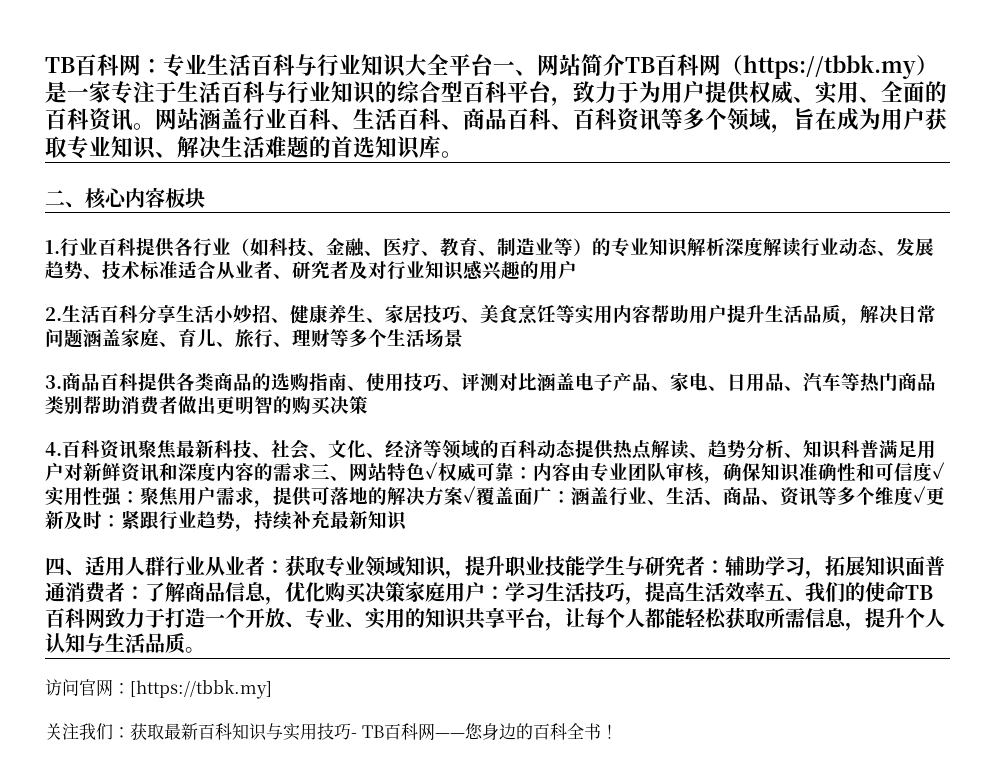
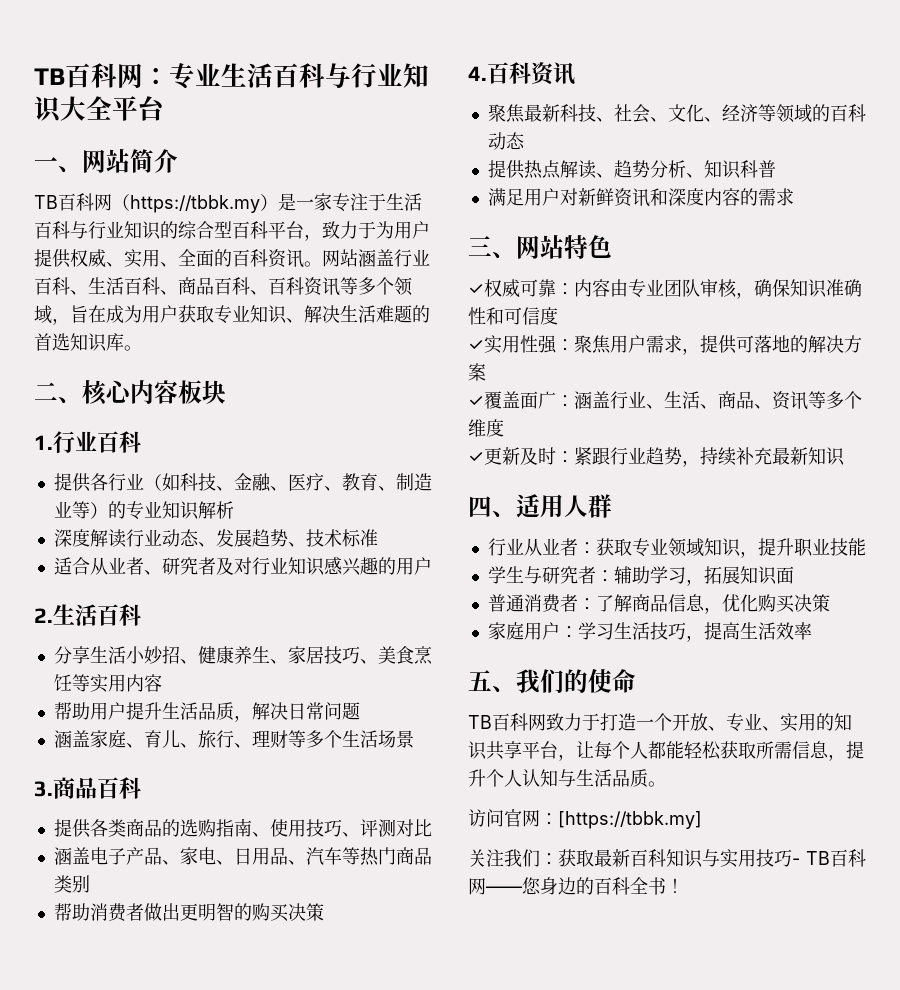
(494, 65) none -> (165, 108) //
(625, 65) none -> (178, 161) //
(136, 247) none -> (141, 442) //
(725, 247) none -> (234, 510) //
(178, 270) none -> (378, 538) //
(138, 314) none -> (141, 615) //
(651, 314) none -> (162, 683) //
(83, 338) none -> (360, 711) //
(138, 382) none -> (141, 788) //
(537, 382) none -> (432, 828) //
(83, 405) none -> (90, 884) //
(138, 449) none -> (575, 73) //
(576, 448) none -> (525, 141) //
(879, 449) none -> (776, 169) //
(311, 472) none -> (794, 197) //
(425, 472) none -> (612, 246) //
(932, 472) none -> (558, 316) //
(463, 496) none -> (486, 372) //
(913, 496) none -> (504, 428) //
(165, 566) none -> (612, 506) //
(585, 566) none -> (866, 547) //
(925, 566) none -> (794, 575) //
(405, 592) none -> (830, 603) //
(766, 591) none -> (812, 631) //
(905, 592) none -> (636, 681) //

